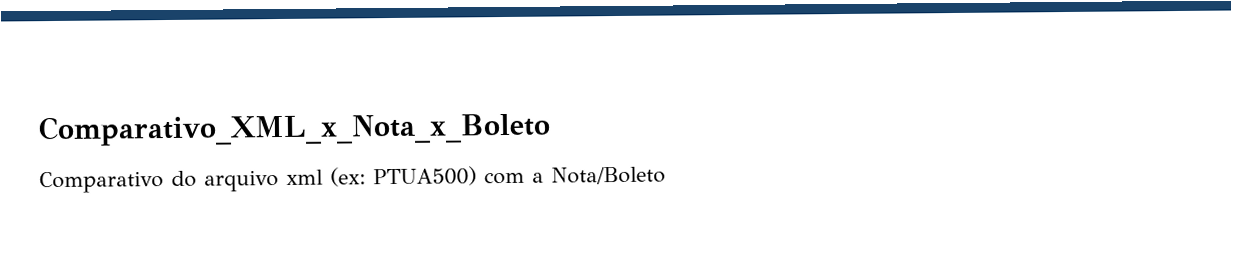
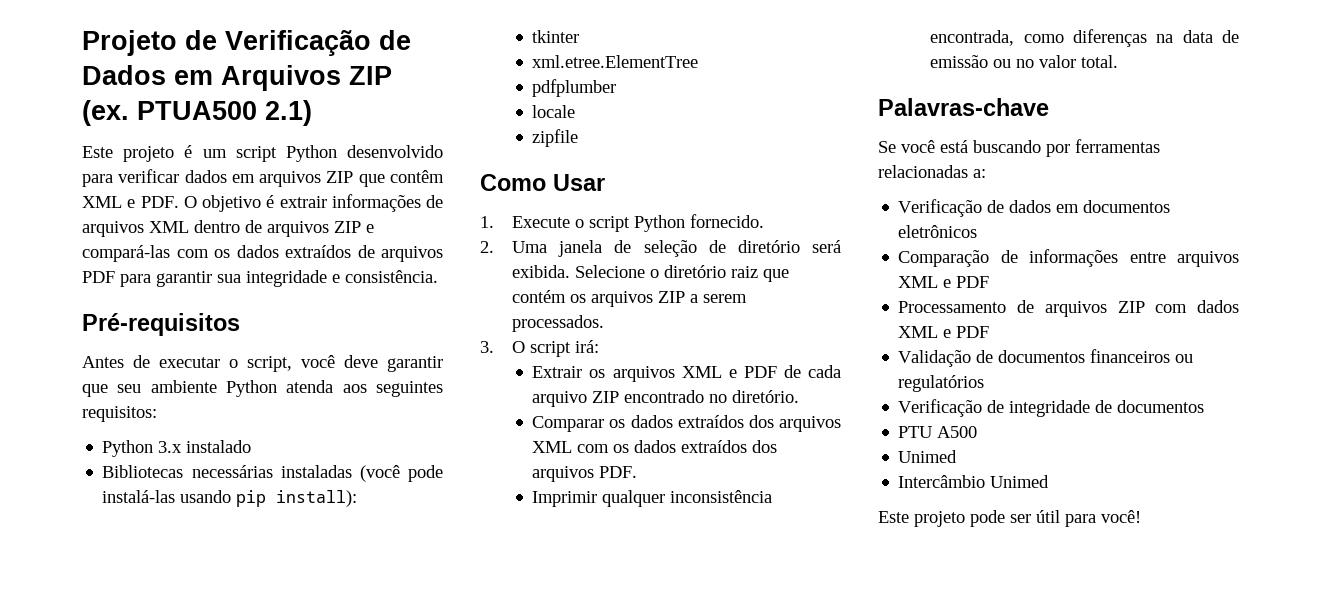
[38,112,551,147] [39,166,666,194] Comparativo_XML_x_Nota_x_Boleto // Comparativo do arquivo xml (ex: PTUA500) com a Nota/Boleto -> [82,30,411,56] [82,65,392,91] [82,100,312,126] [82,145,443,162] [82,169,444,187] [82,194,443,212] [82,220,374,237] [82,245,443,262] [82,270,438,287] [82,313,240,336] [82,355,443,372] [82,380,443,397] [82,406,157,422] [102,440,252,457] [102,465,443,482] [102,490,358,507] [532,30,580,43] [532,55,699,68] [532,79,617,97] [532,105,576,118] [532,129,579,147] [480,174,605,191] [480,214,765,232] [480,240,841,257] [512,265,790,282] [512,290,748,307] [512,315,605,332] [480,340,600,357] [532,365,841,382] [532,390,800,407] [532,415,841,432] [532,440,778,453] [532,466,638,482] [532,490,773,507] [930,29,1239,47] [930,55,1119,68] [878,98,1049,116] [878,139,1160,157] [878,165,986,178] [898,199,1171,217] [898,225,978,238] [898,249,1239,267] [898,276,990,288] [898,300,1239,317] [898,326,990,338] [898,349,1194,367] [898,375,985,392] [898,399,1205,417] [898,426,978,438] [898,450,958,463] [898,475,1050,488] [878,510,1141,527] Projeto de Verificação de Dados em Arquivos ZIP (ex. PTUA500 2.1) // Este projeto é um script Python desenvolvido para verificar dados em arquivos ZIP que contêm XML e PDF. O objetivo é extrair informações de arquivos XML dentro de arquivos ZIP e compará-las com os dados extraídos de arquivos PDF para garantir sua integridade e consistência. // Pré-requisitos // Antes de executar o script, você deve garantir que seu ambiente Python atenda aos seguintes requisitos: // Python 3.x instalado // Bibliotecas necessárias instaladas (você pode instalá-las usando pip install): // tkinter // xml.etree.ElementTree // pdfplumber // locale // zipfile // Como Usar // 1. Execute o script Python fornecido. // 2. Uma janela de seleção de diretório será exibida. Selecione o diretório raiz que contém os arquivos ZIP a serem processados. // 3. O script irá: // Extrair os arquivos XML e PDF de cada arquivo ZIP encontrado no diretório. // Comparar os dados extraídos dos arquivos XML com os dados extraídos dos arquivos PDF. // Imprimir qualquer inconsistência encontrada, como diferenças na data de emissão ou no valor total. // Palavras-chave // Se você está buscando por ferramentas relacionadas a: // Verificação de dados em documentos eletrônicos // Comparação de informações entre arquivos XML e PDF // Processamento de arquivos ZIP com dados XML e PDF // Validação de documentos financeiros ou regulatórios // Verificação de integridade de documentos // PTU A500 // Unimed // Intercâmbio Unimed // Este projeto pode ser útil para você!

